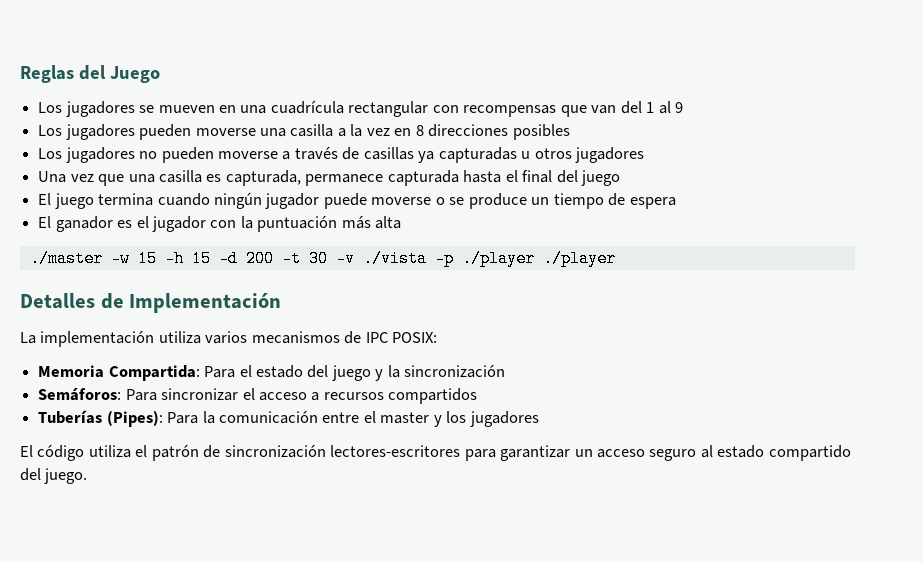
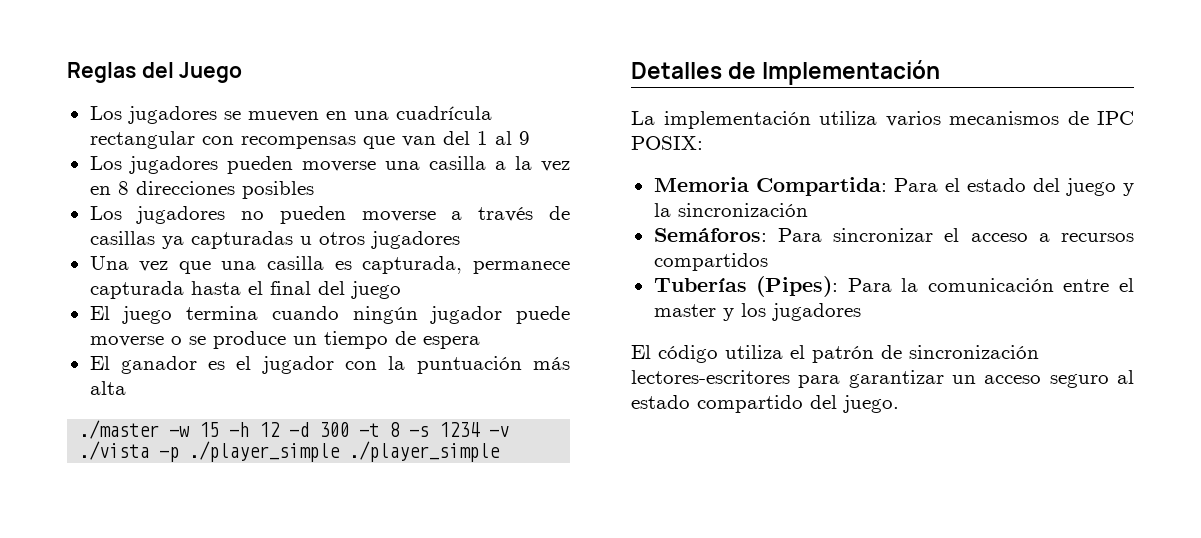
[191,250,328,267] 15 -d 200 -t 30 -> [259,422,481,437] 12 -d 300 -t 8 -s 1234
[461,250,616,267] ./player ./player -> [189,441,501,462] ./player_simple ./player_simple

